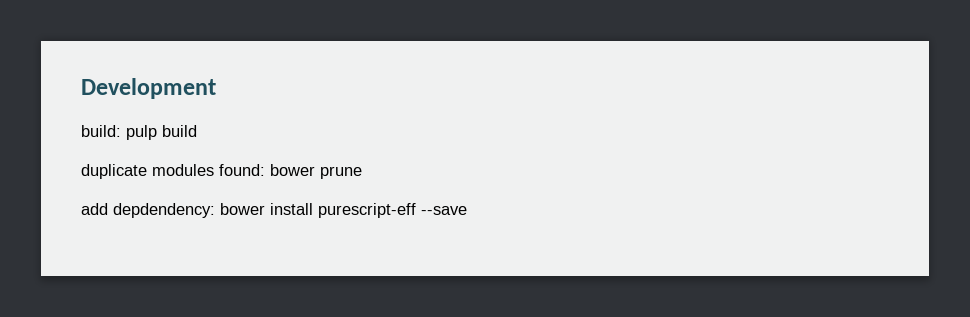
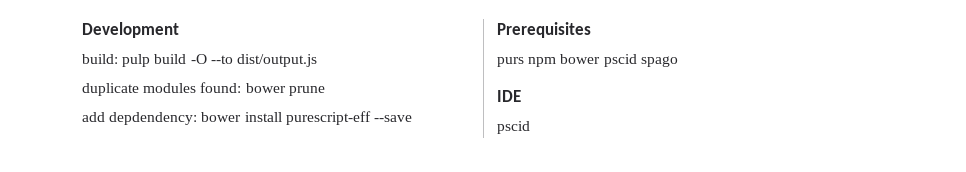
(197, 131) none -> [190,54,317,67] -O --to dist/output.js
(467, 210) none -> [497,22,591,38] [497,54,678,67] [497,90,521,102] [497,121,530,134] // Prerequisites // purs npm bower pscid spago // IDE // pscid

